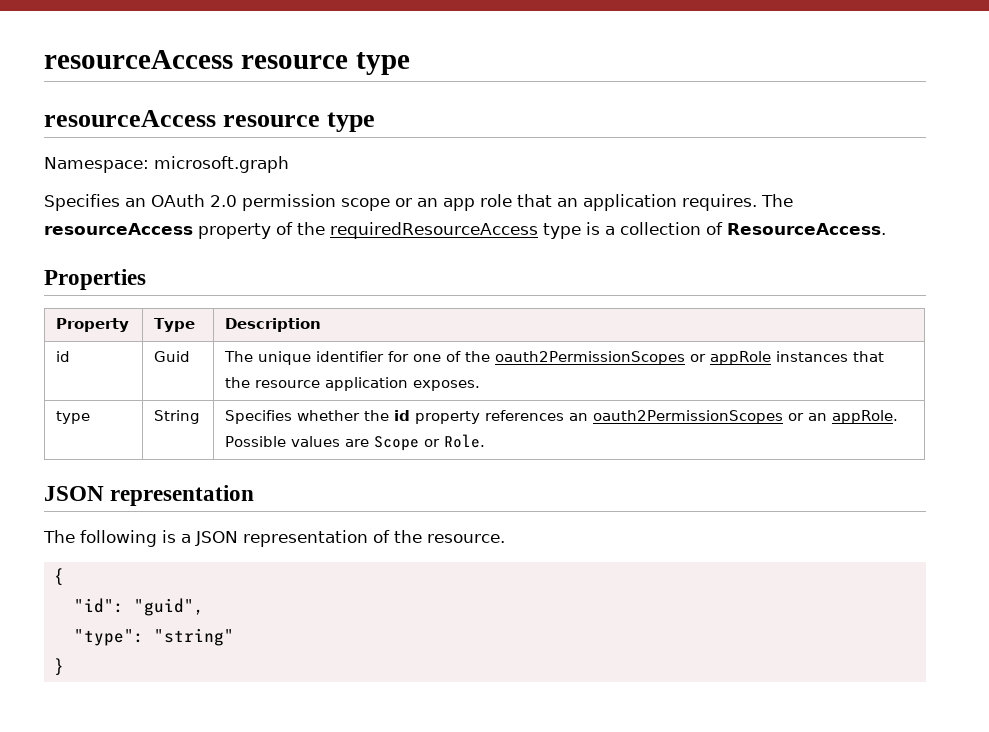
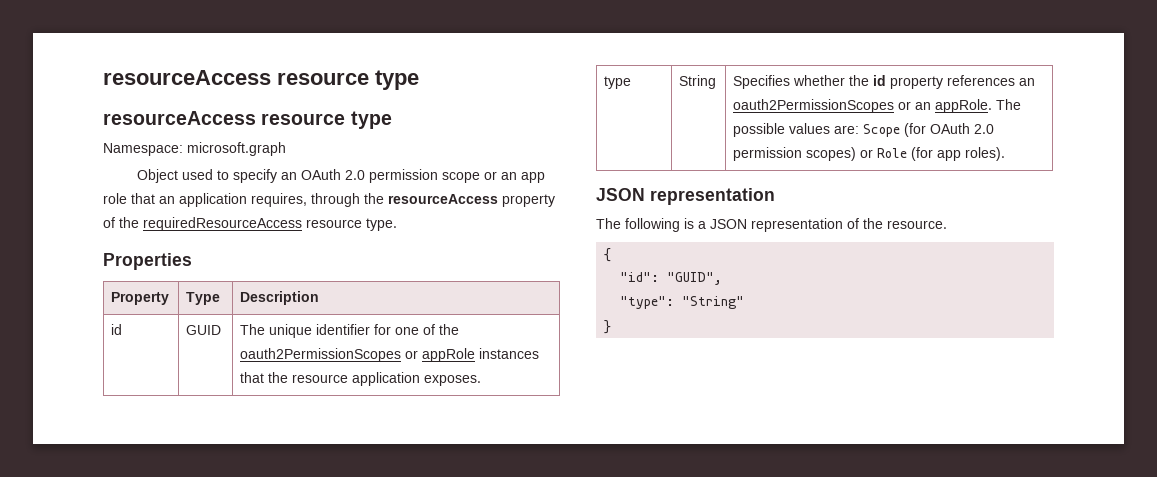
[44,194,120,211] Specifies -> [137,169,278,183] Object used to specify
[682,194,793,211] requires. The -> [251,193,384,207] requires, through the
[543,222,886,239] type is a collection of ResourceAccess. -> [306,218,397,231] resource type.
[154,351,191,362] Guid -> [186,325,222,335] GUID
[225,434,486,451] Possible values are Scope or Role. -> [996,99,1022,110] [733,123,995,137] [733,147,1006,161] The possible values are: Scope (for OAuth 2.0 permission scopes) or Role (for app roles).
[133,598,204,616] "guid", -> [667,272,723,285] "GUID",
[153,628,234,646] "string" -> [682,296,745,309] "String"

